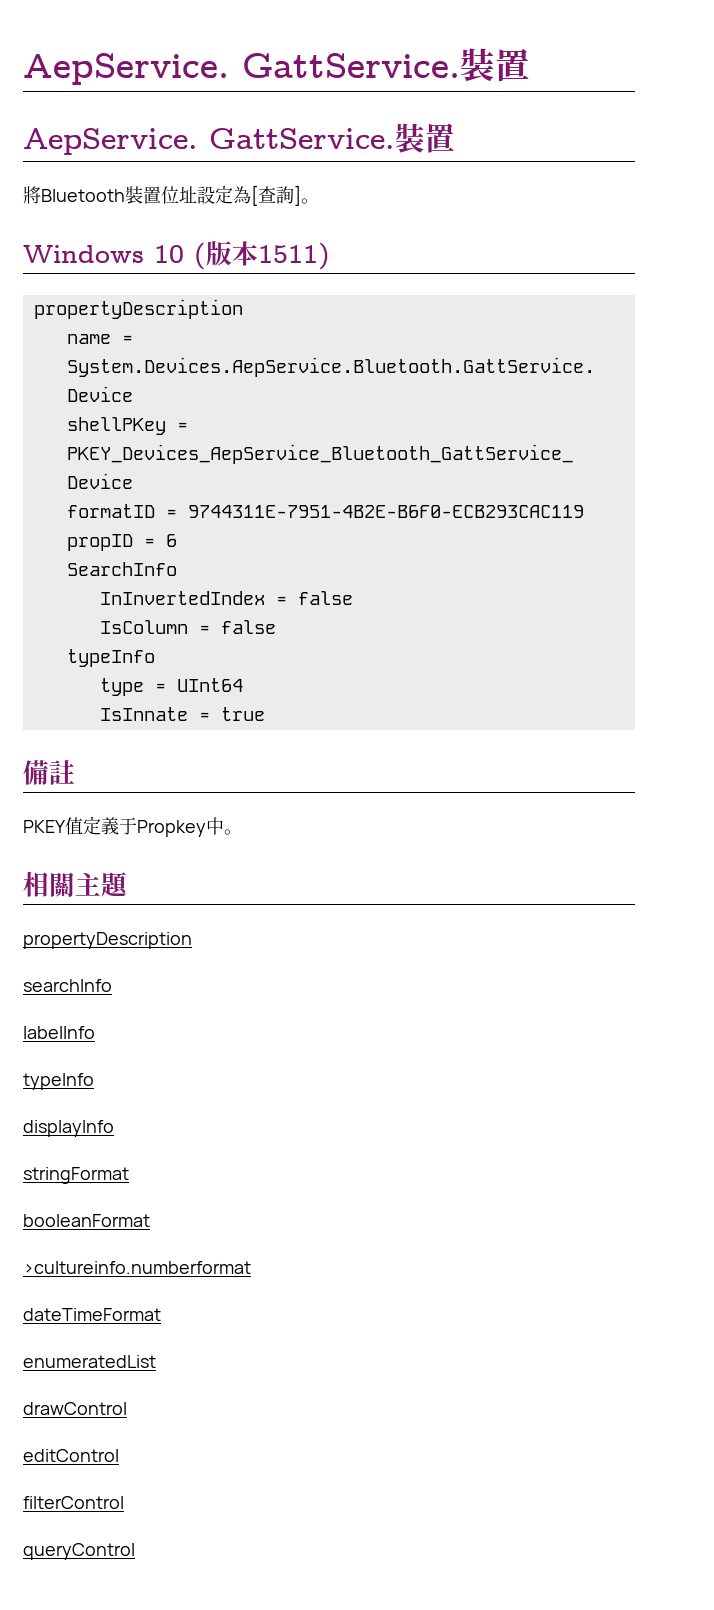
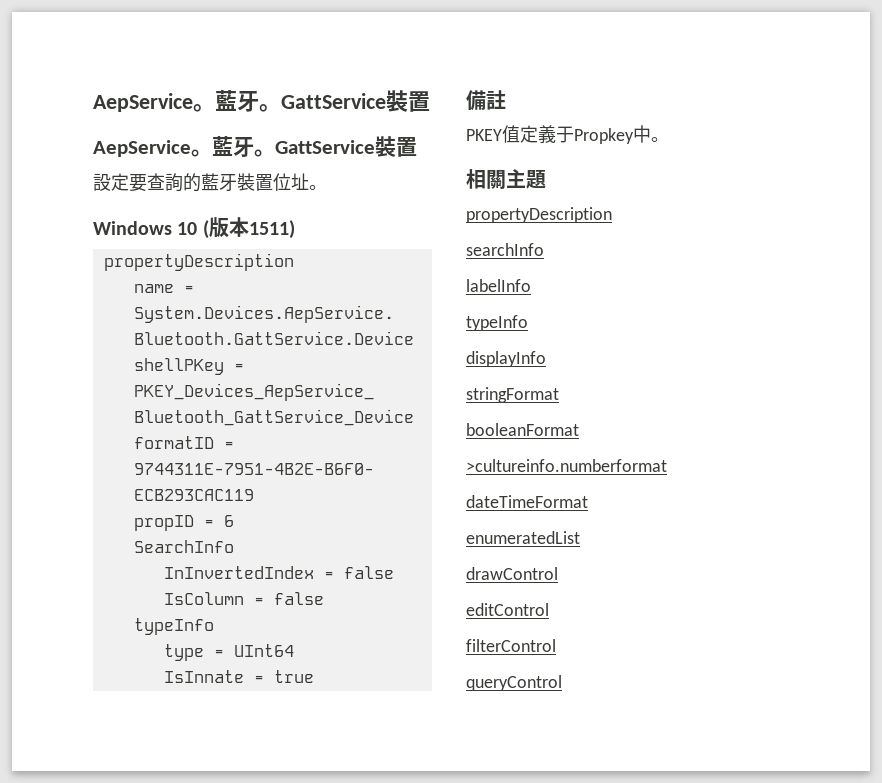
[23,48,530,85] [23,123,455,155] [23,185,301,206] AepService. GattService.裝置 // AepService. GattService.裝置 // 將Bluetooth裝置位址設定為[查詢] -> [93,90,430,112] [93,136,417,157] [93,173,309,192] AepService。藍牙。GattService裝置 // AepService。藍牙。GattService裝置 // 設定要查詢的藍牙裝置位址

